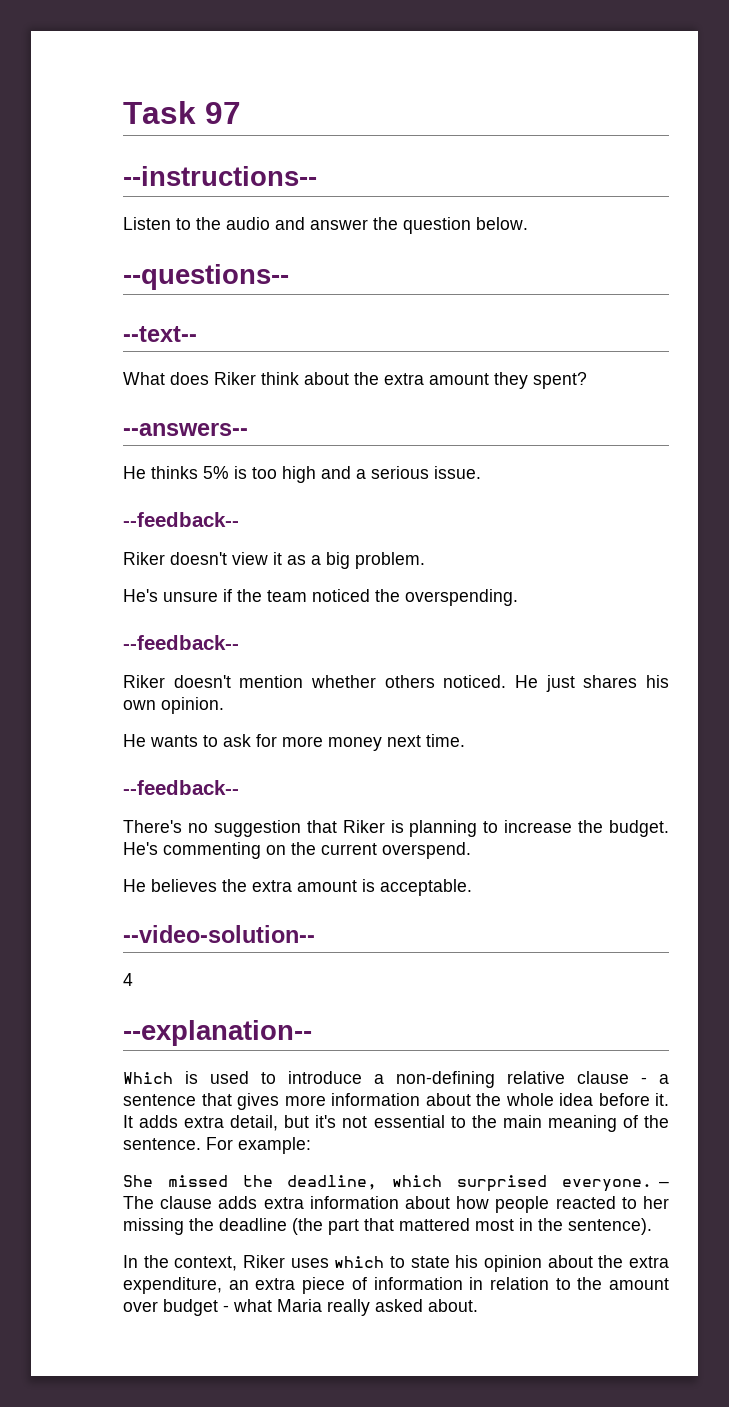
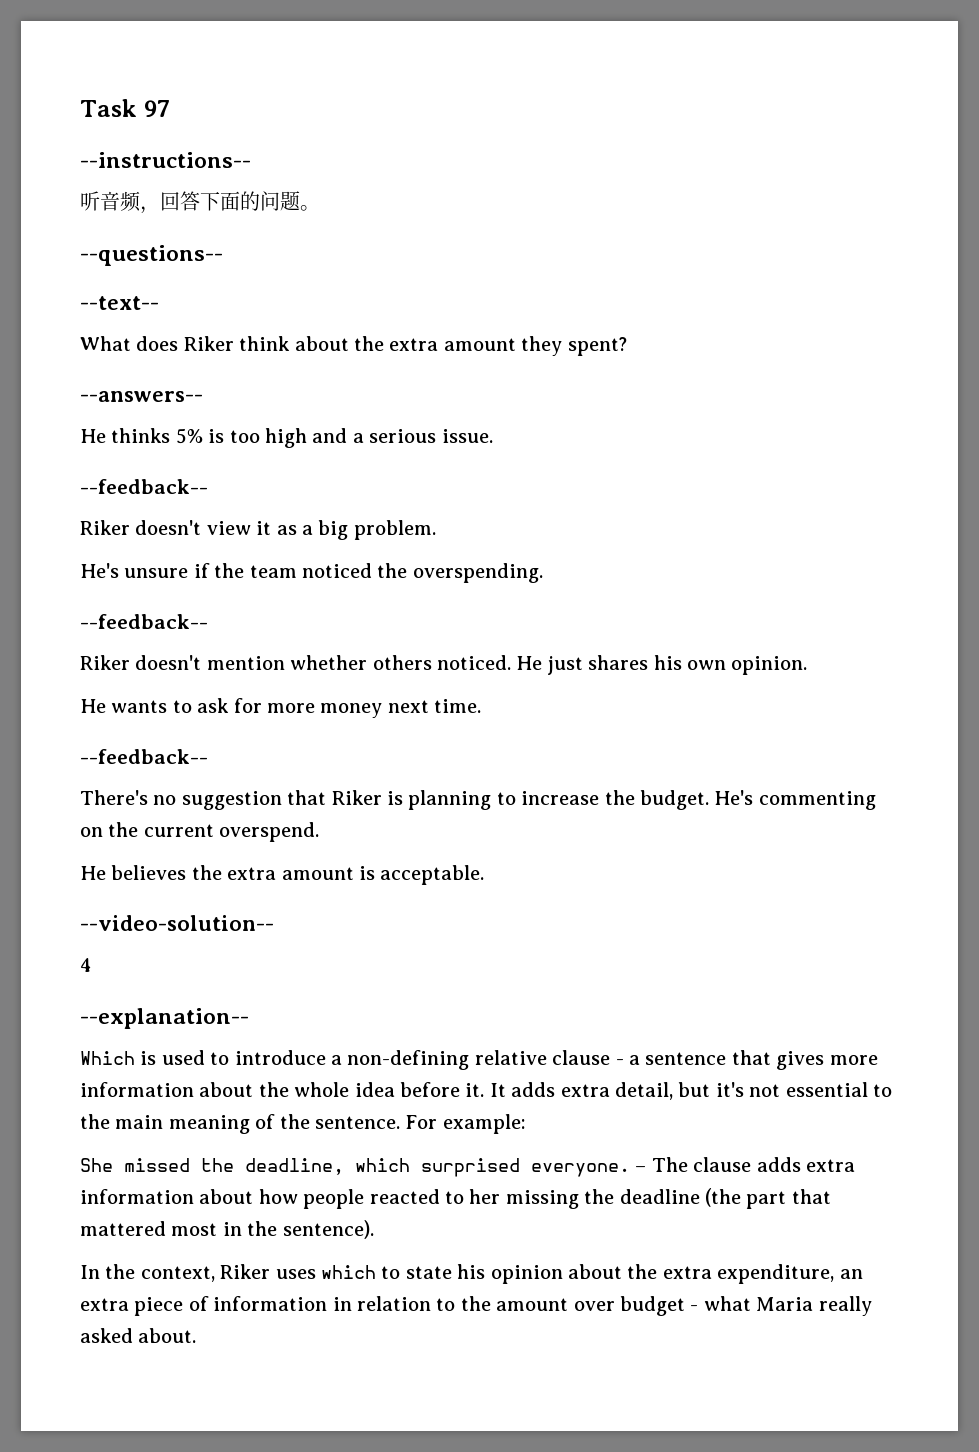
[123,217,528,234] Listen to the audio and answer the question below. -> [80,191,320,214] 听音频，回答下面的问题。

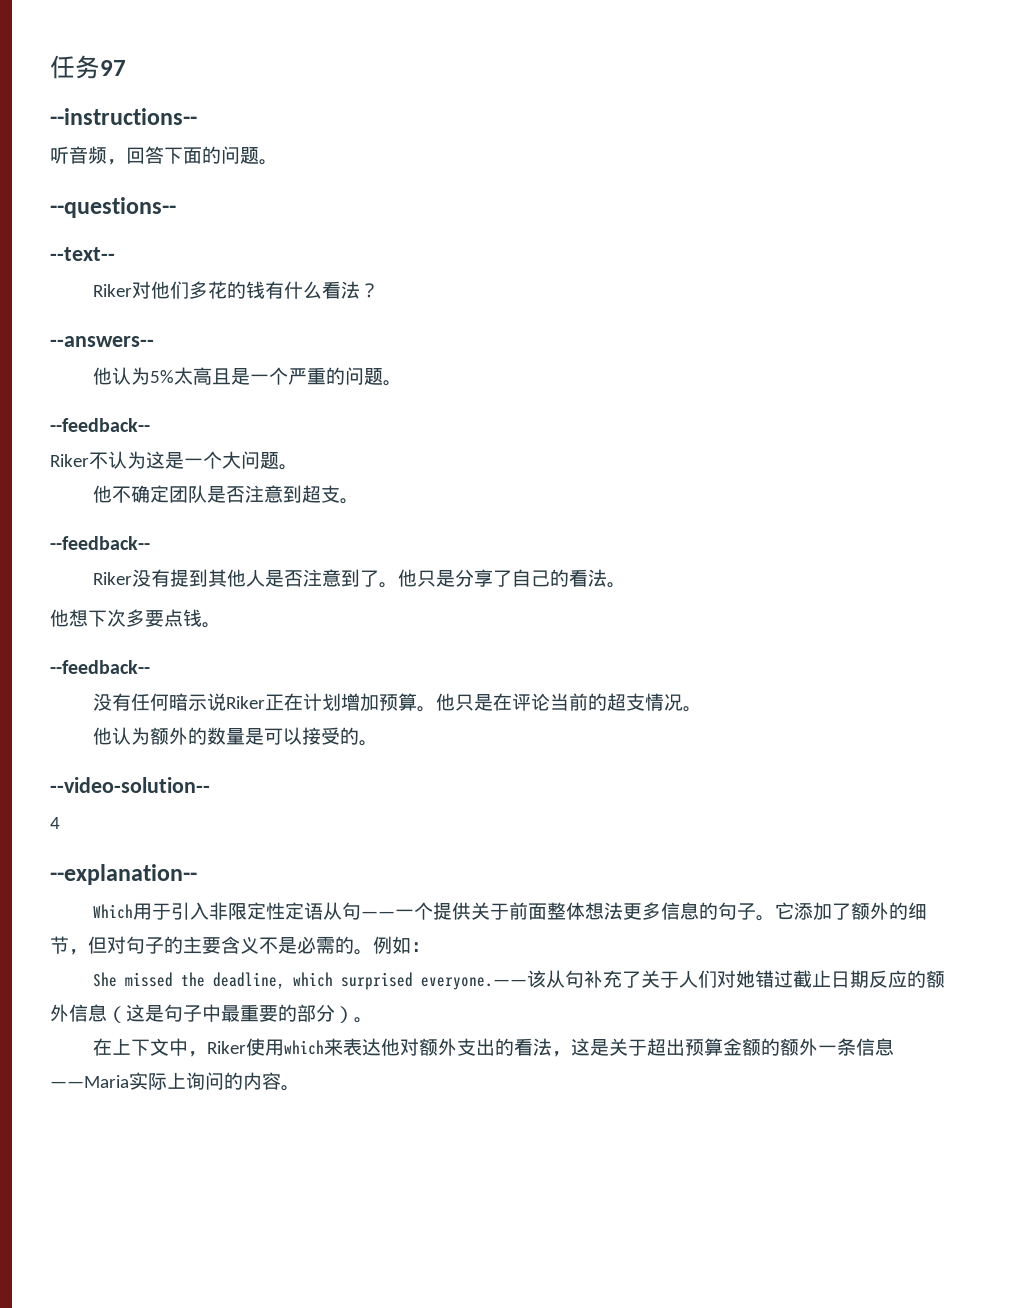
[80,99,137,117] Task -> [50,55,100,79] 任务
[80,336,627,356] [80,391,203,402] [80,428,493,448] [80,479,208,494] [80,520,436,540] [80,563,543,583] [80,614,208,629] [80,655,808,675] [80,698,482,718] [80,749,208,764] [80,790,876,810] [80,822,320,842] [80,865,485,885] [80,915,274,931] [80,958,92,972] [80,1008,249,1029] [80,1050,878,1070] [80,1082,892,1100] [80,1114,525,1134] What does Riker think about the extra amount they spent? // --answers-- // He thinks 5% is too high and a serious issue. // --feedback-- // Riker doesn't view it as a big problem. // He's unsure if the team noticed the overspending. // --feedback-- // Riker doesn't mention whether others noticed. He just shares his own opinion. // He wants to ask for more money next time. // --feedback-- // There's no suggestion that Riker is planning to increase the budget. He's commenting on the current overspend. // He believes the extra amount is acceptable. // --video-solution-- // 4 // --explanation-- // Which is used to introduce a non-defining relative clause - a sentence that gives more information about the whole idea before it. It adds extra detail, but it's not essential to the main meaning of the sentence. For example: -> [92,281,379,299] [50,336,154,347] [92,367,402,386] [50,418,150,432] [50,451,298,470] [92,485,359,504] [50,536,150,550] [92,569,626,588] [50,609,221,628] [50,660,150,674] [92,693,702,712] [92,727,378,746] [50,777,210,793] [50,817,60,829] [50,864,197,885] [92,902,927,921] [50,936,430,955] Riker对他们多花的钱有什么看法？ // --answers-- // 他认为5%太高且是一个严重的问题。 // --feedback-- // Riker不认为这是一个大问题。 // 他不确定团队是否注意到超支。 // --feedback-- // Riker没有提到其他人是否注意到了。他只是分享了自己的看法。 // 他想下次多要点钱。 // --feedback-- // 没有任何暗示说Riker正在计划增加预算。他只是在评论当前的超支情况。 // 他认为额外的数量是可以接受的。 // --video-solution-- // 4 // --explanation-- // Which用于引入非限定性定语从句——一个提供关于前面整体想法更多信息的句子。它添加了额外的细节，但对句子的主要含义不是必需的。例如：
[531,1157,855,1177] [80,1188,831,1209] [80,1220,374,1239] [80,1264,863,1284] [80,1296,872,1316] [80,1328,197,1343] everyone. – The clause adds extra information about how people reacted to her missing the deadline (the part that mattered most in the sentence). // In the context, Riker uses which to state his opinion about the extra expenditure, an extra piece of information in relation to the amount over budget - what Maria really asked about. -> [420,970,945,990] [50,1004,373,1023] [92,1038,894,1057] [50,1072,300,1091] everyone.——该从句补充了关于人们对她错过截止日期反应的额外信息（这是句子中最重要的部分）。 // 在上下文中，Riker使用which来表达他对额外支出的看法，这是关于超出预算金额的额外一条信息——Maria实际上询问的内容。

